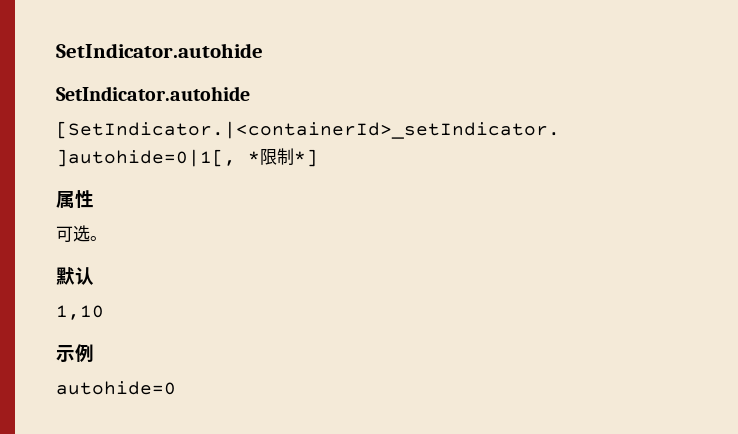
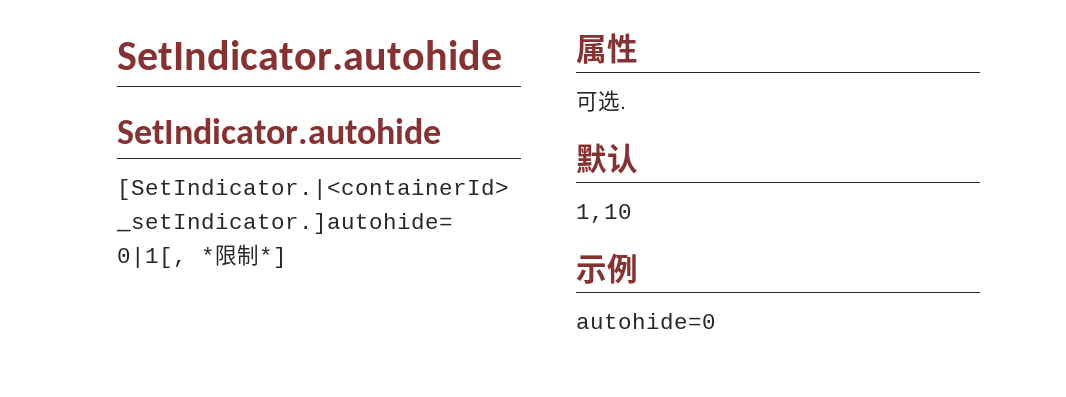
[90,236,107,241] 。 -> [620,106,626,109] .

